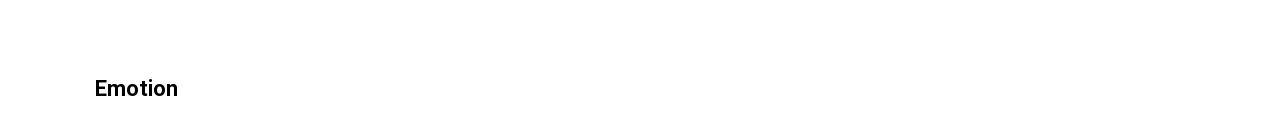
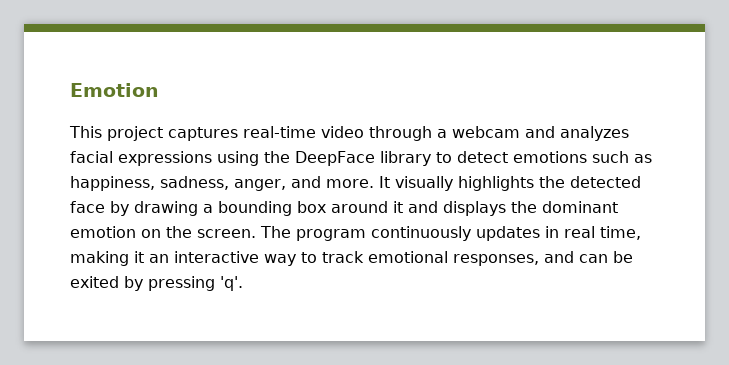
(178, 87) none -> [69,126,629,141] [70,151,652,166] [70,176,641,191] [70,201,618,216] [70,226,641,241] [70,251,633,266] [70,276,243,291] // This project captures real-time video through a webcam and analyzes facial expressions using the DeepFace library to detect emotions such as happiness, sadness, anger, and more. It visually highlights the detected face by drawing a bounding box around it and displays the dominant emotion on the screen. The program continuously updates in real time, making it an interactive way to track emotional responses, and can be exited by pressing 'q'.

